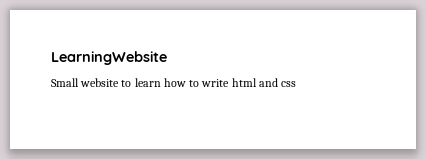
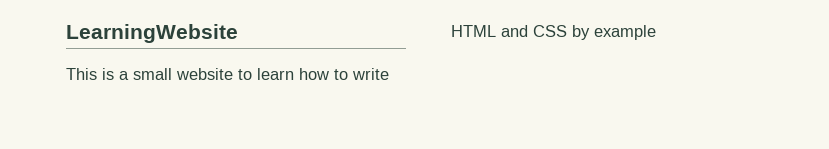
[51,78,79,87] Small -> [66,68,172,80] This is a small
[231,78,297,87] html and css -> [451,25,656,40] HTML and CSS by example

